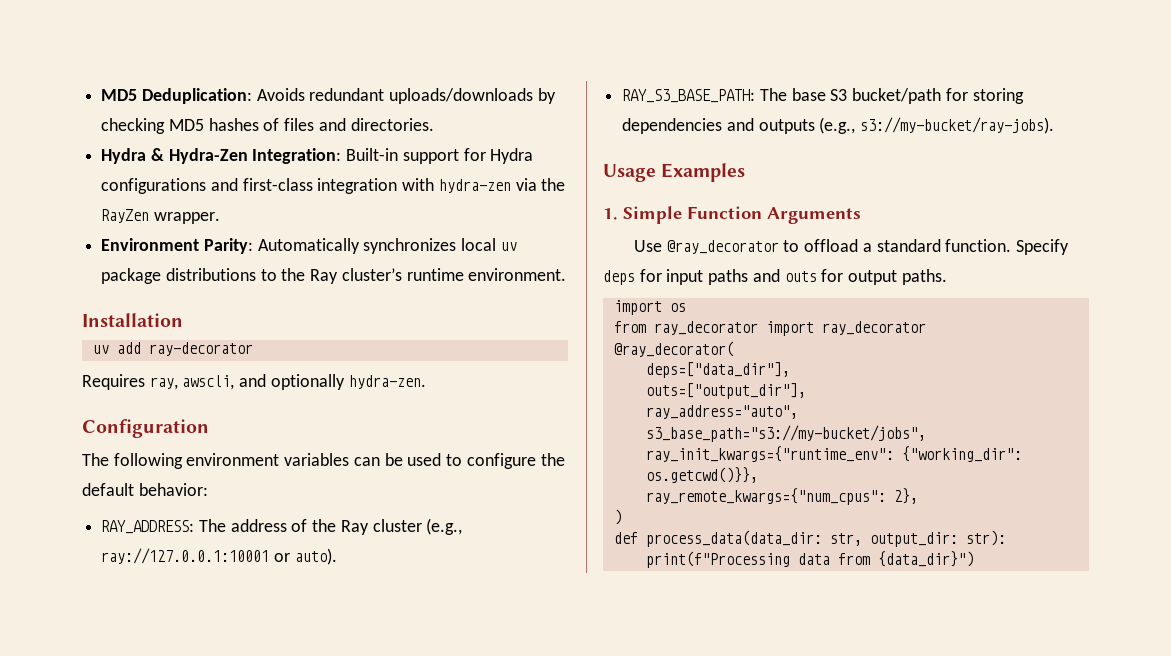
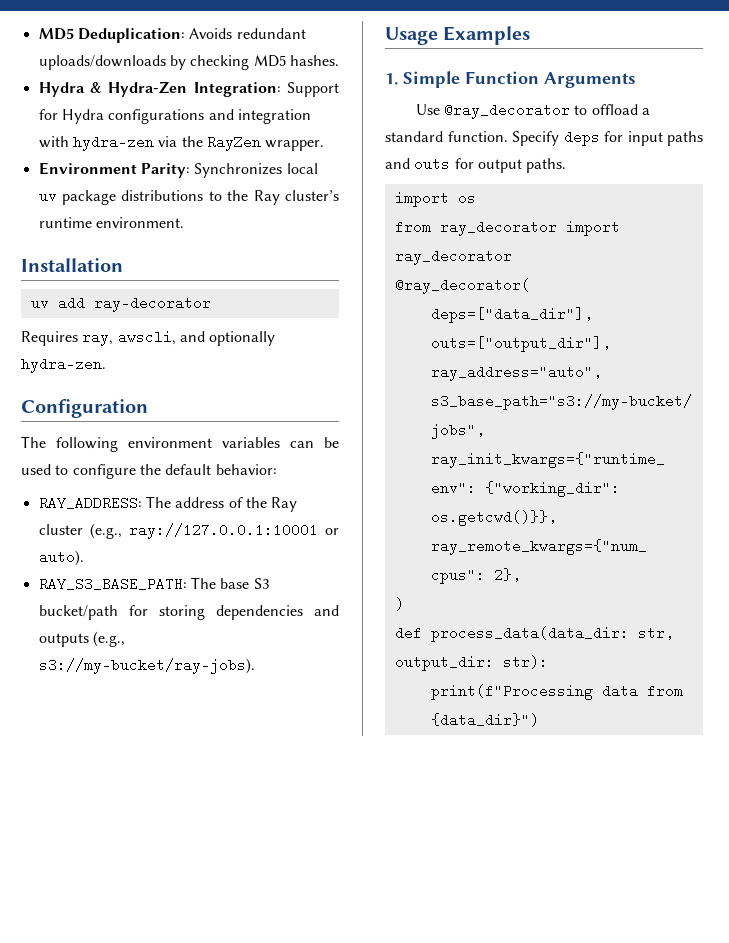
[208,118,434,131] hashes of files and directories. -> [289,55,339,66] hashes.
[346,148,459,164] Built-in support -> [287,82,339,97] Support
[242,178,313,191] first-class -> (234, 114) none
[257,238,457,254] Automatically synchronizes -> [194,163,283,178] Synchronizes

